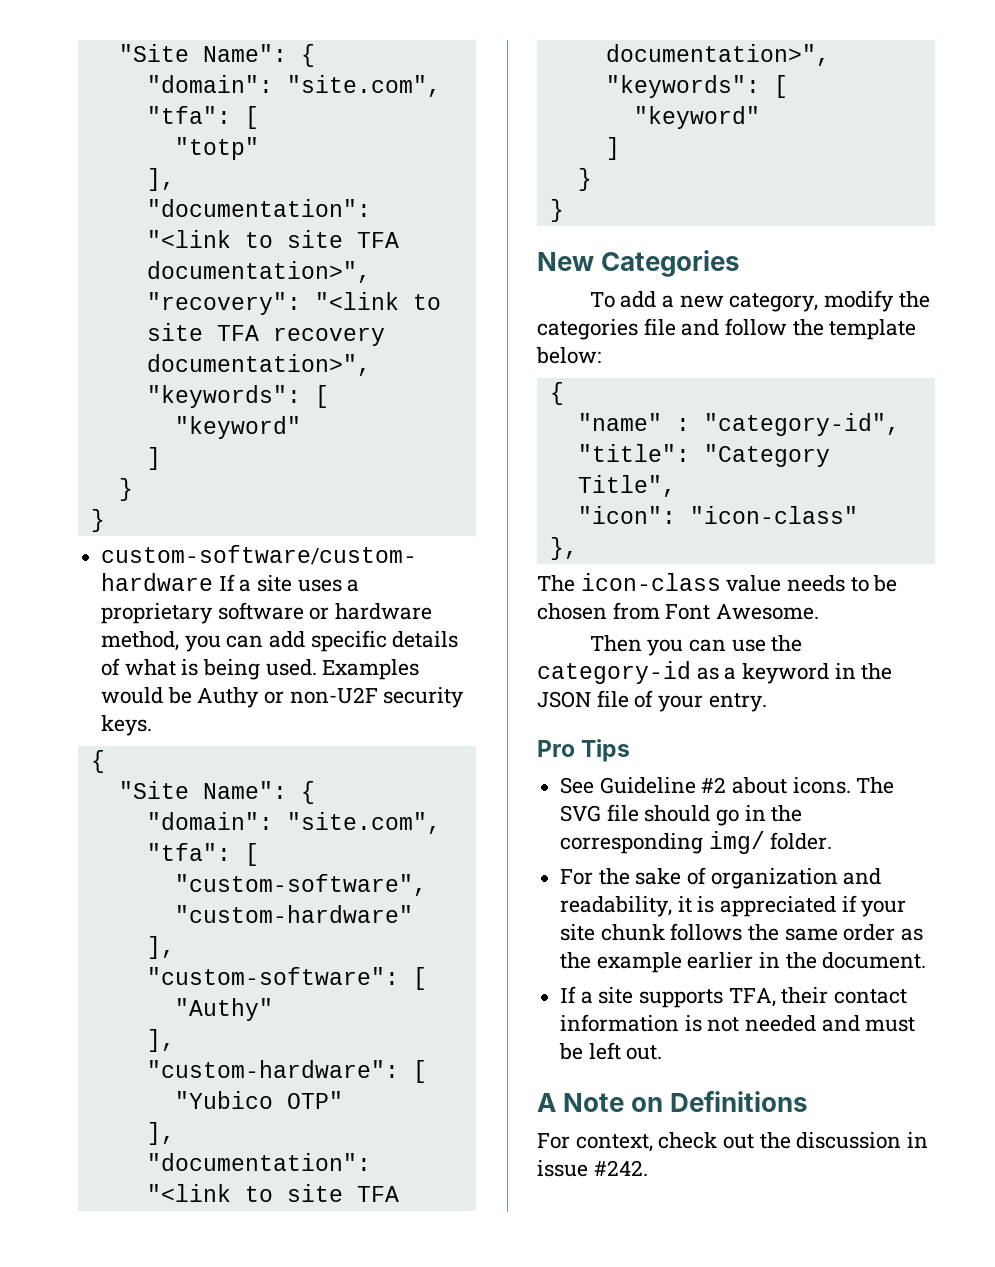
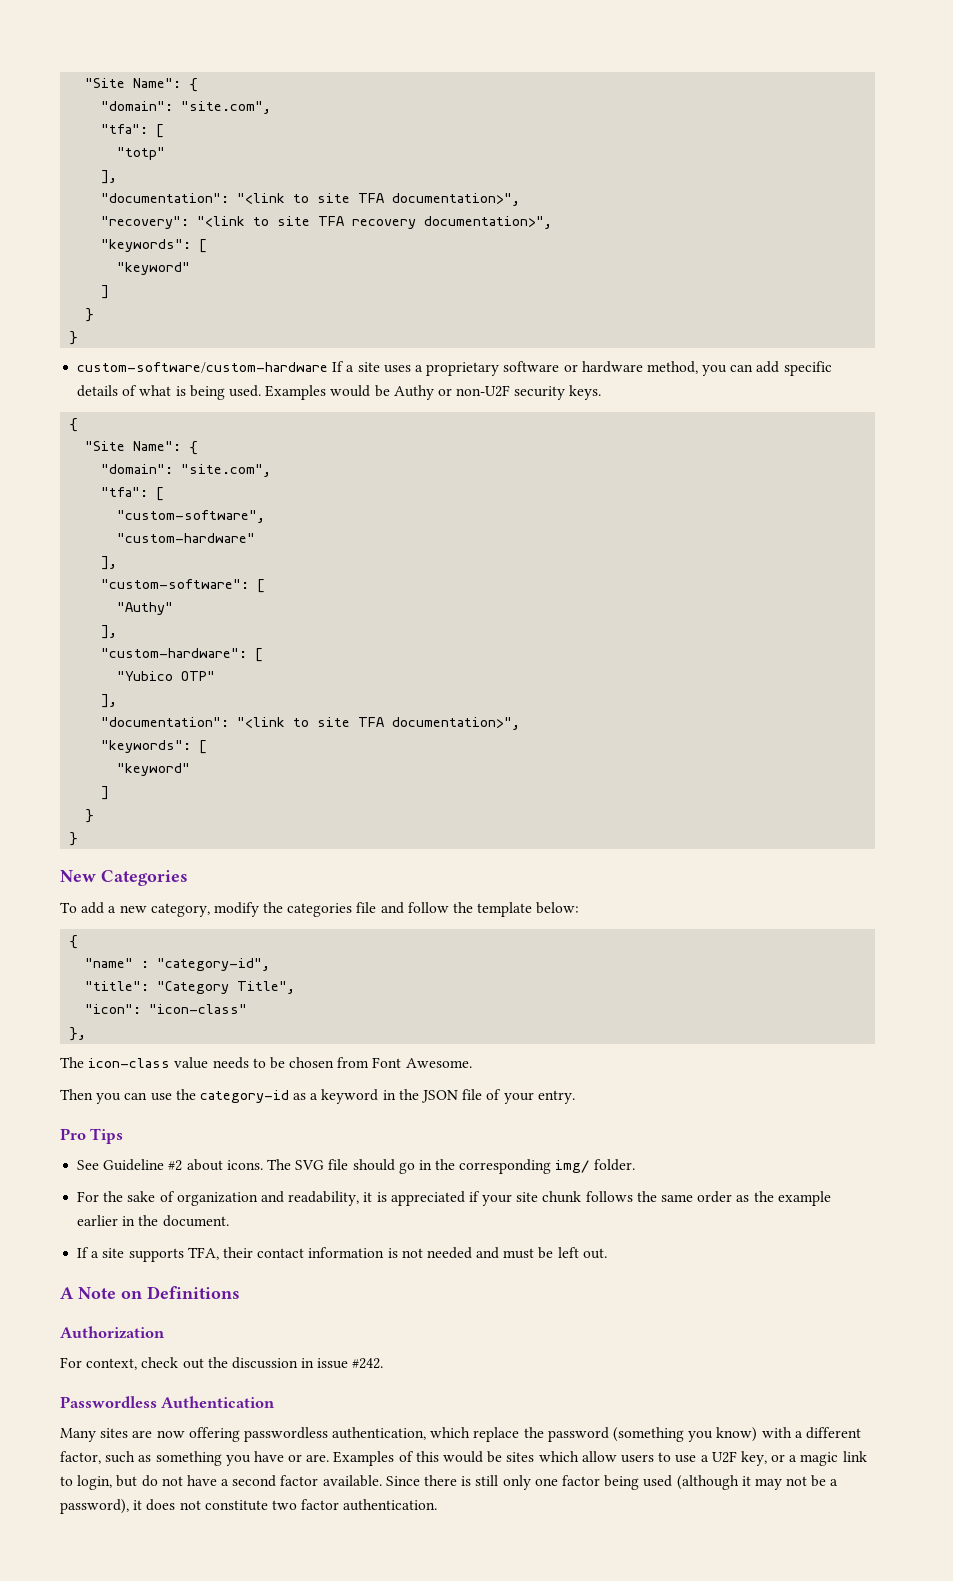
(809, 1101) none -> [60,1326,165,1339] // Authorization
(648, 1168) none -> [60,1396,276,1408] [60,1427,861,1442] [60,1451,867,1466] [60,1475,839,1490] [60,1499,438,1514] // Passwordless Authentication // Many sites are now offering passwordless authentication, which replace the password (something you know) with a different factor, such as something you have or are. Examples of this would be sites which allow users to use a U2F key, or a magic link to login, but do not have a second factor available. Since there is still only one factor being used (although it may not be a password), it does not constitute two factor authentication.

